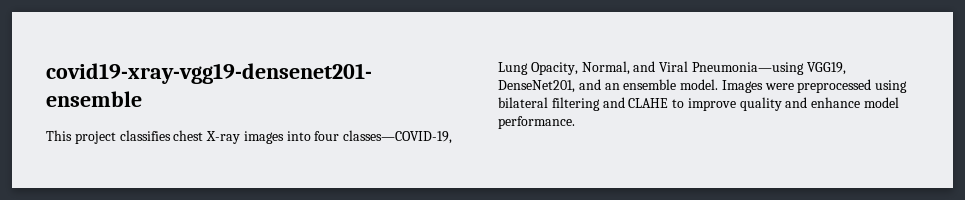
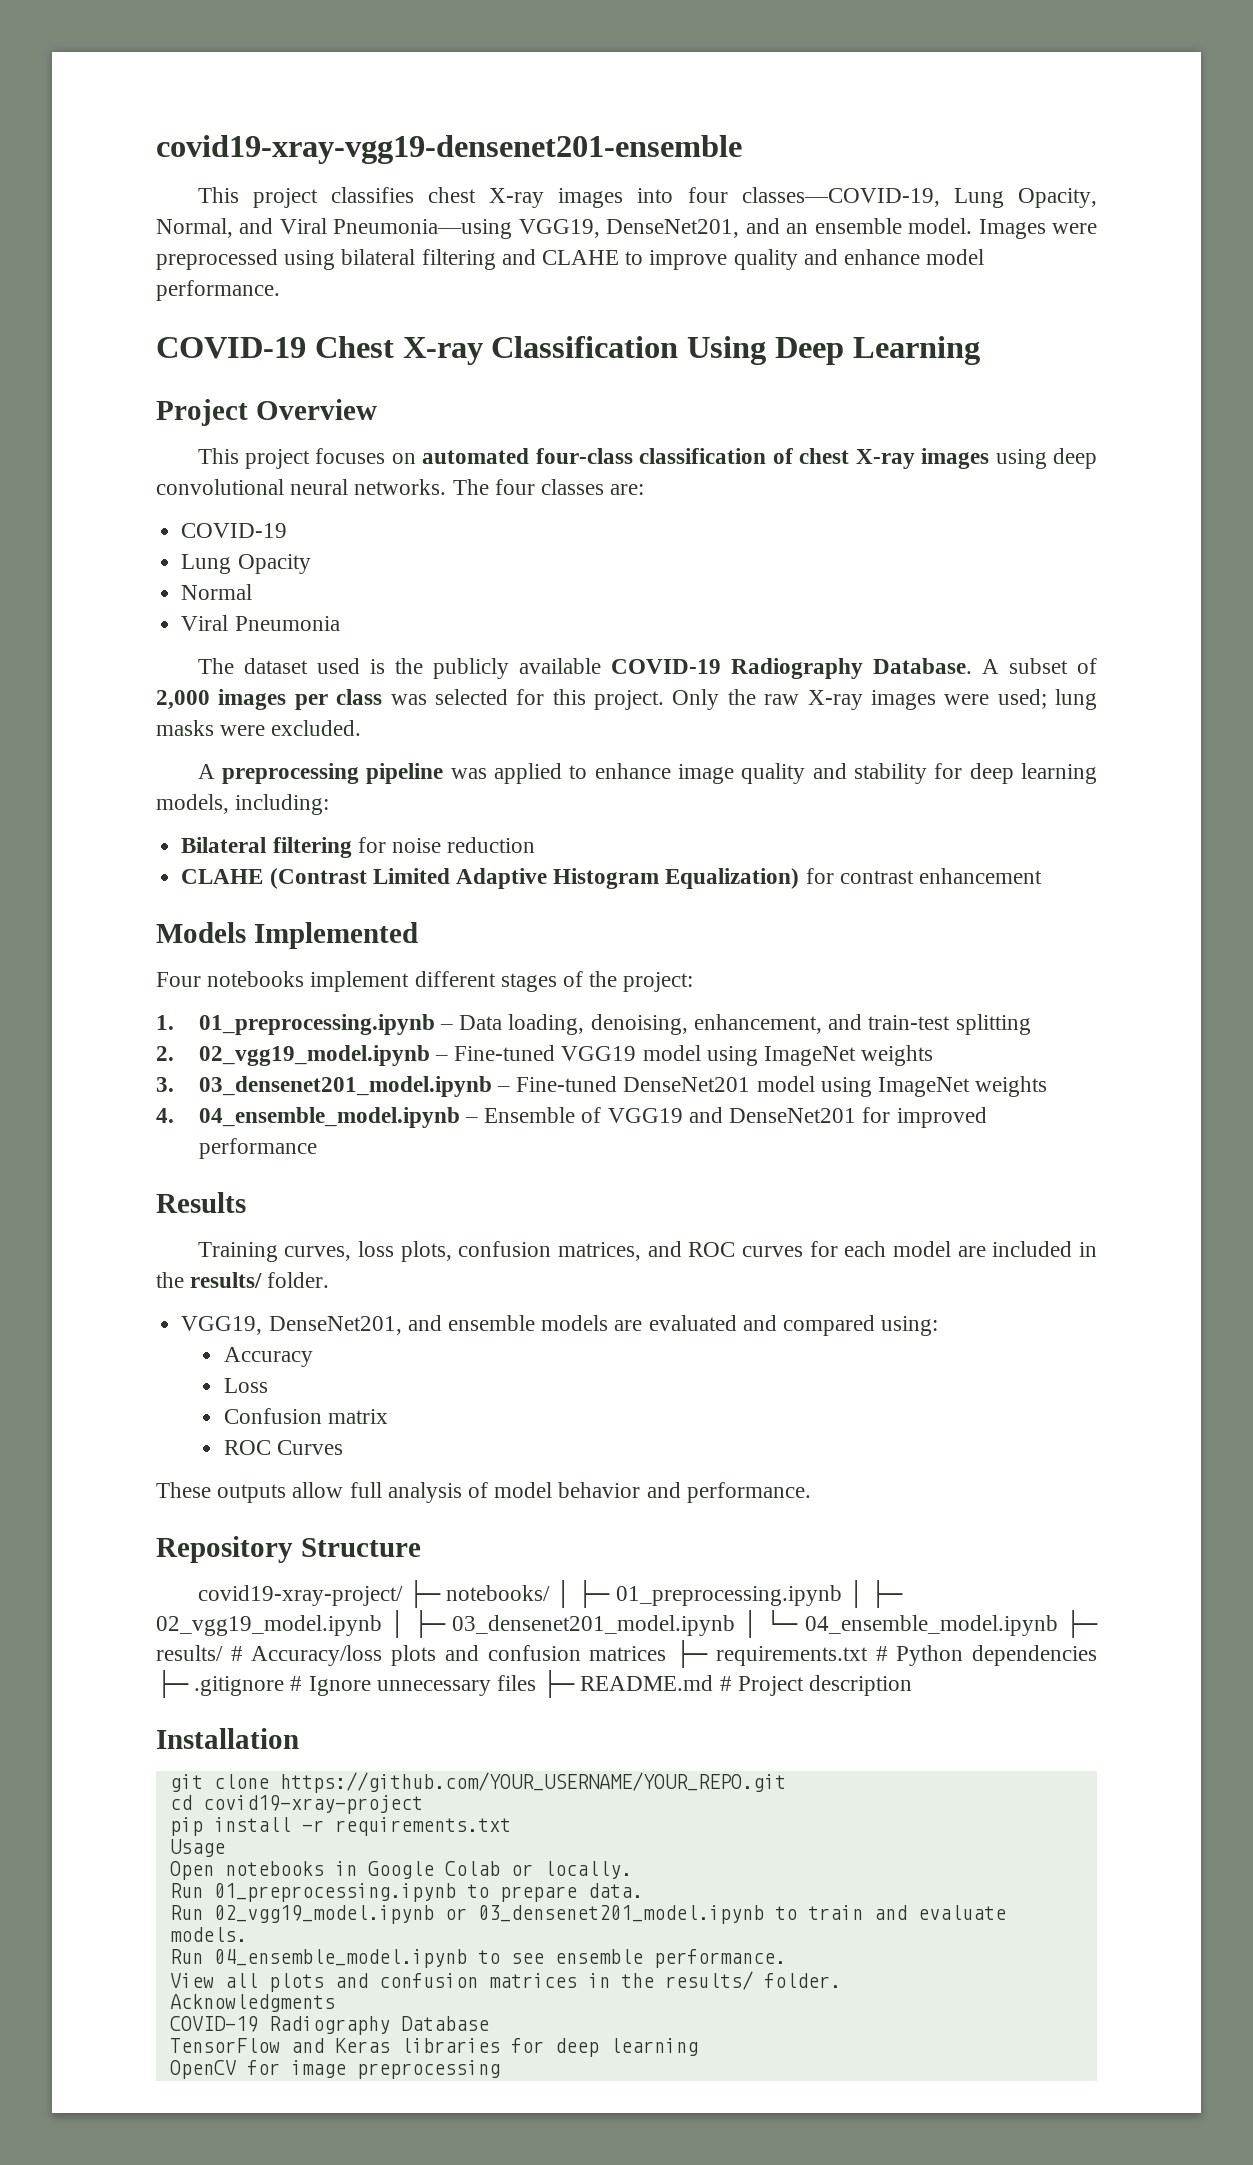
(575, 122) none -> [156,336,980,365] [156,399,377,426] [197,448,1097,469] [156,479,645,495] [181,523,288,538] [181,554,311,574] [181,584,253,600] [181,615,340,631] [197,658,1097,679] [156,689,1097,710] [156,720,362,736] [197,763,1098,784] [156,794,330,815] [181,837,536,858] [181,868,1042,889] [156,922,418,949] [156,971,694,992] [156,1014,1031,1035] [156,1045,934,1066] [156,1076,1048,1097] [156,1107,987,1128] [198,1138,317,1159] [156,1192,246,1213] [197,1241,1097,1262] [156,1272,330,1288] [181,1315,939,1336] [224,1347,314,1367] [224,1378,269,1393] [224,1408,389,1424] [224,1440,344,1455] [156,1482,811,1503] [156,1536,421,1563] [197,1580,904,1608] [156,1610,1099,1638] [156,1640,1097,1668] [156,1670,913,1698] [156,1728,299,1749] [169,1772,786,1793] [169,1795,423,1814] [169,1817,511,1836] [169,1839,225,1857] [169,1861,632,1880] [169,1883,643,1902] [169,1905,1006,1924] [169,1927,247,1942] [169,1949,786,1968] [169,1971,841,1992] [169,1994,335,2012] [169,2016,489,2035] [169,2038,698,2057] [169,2060,500,2079] // COVID-19 Chest X-ray Classification Using Deep Learning // Project Overview // This project focuses on automated four-class classification of chest X-ray images using deep convolutional neural networks. The four classes are: // COVID-19 // Lung Opacity // Normal // Viral Pneumonia // The dataset used is the publicly available COVID-19 Radiography Database. A subset of 2,000 images per class was selected for this project. Only the raw X-ray images were used; lung masks were excluded. // A preprocessing pipeline was applied to enhance image quality and stability for deep learning models, including: // Bilateral filtering for noise reduction // CLAHE (Contrast Limited Adaptive Histogram Equalization) for contrast enhancement // Models Implemented // Four notebooks implement different stages of the project: // 1. 01_preprocessing.ipynb – Data loading, denoising, enhancement, and train-test splitting // 2. 02_vgg19_model.ipynb – Fine-tuned VGG19 model using ImageNet weights // 3. 03_densenet201_model.ipynb – Fine-tuned DenseNet201 model using ImageNet weights // 4. 04_ensemble_model.ipynb – Ensemble of VGG19 and DenseNet201 for improved performance // Results // Training curves, loss plots, confusion matrices, and ROC curves for each model are included in the results/ folder. // VGG19, DenseNet201, and ensemble models are evaluated and compared using: // Accuracy // Loss // Confusion matrix // ROC Curves // These outputs allow full analysis of model behavior and performance. // Repository Structure // covid19-xray-project/ ├─ notebooks/ │ ├─ 01_preprocessing.ipynb │ ├─ 02_vgg19_model.ipynb │ ├─ 03_densenet201_model.ipynb │ └─ 04_ensemble_model.ipynb ├─ results/ # Accuracy/loss plots and confusion matrices ├─ requirements.txt # Python dependencies ├─ .gitignore # Ignore unnecessary files ├─ README.md # Project description // Installation // git clone https://github.com/YOUR_USERNAME/YOUR_REPO.git // cd covid19-xray-project // pip install -r requirements.txt // Usage // Open notebooks in Google Colab or locally. // Run 01_preprocessing.ipynb to prepare data. // Run 02_vgg19_model.ipynb or 03_densenet201_model.ipynb to train and evaluate models. // Run 04_ensemble_model.ipynb to see ensemble performance. // View all plots and confusion matrices in the results/ folder. // Acknowledgments // COVID-19 Radiography Database // TensorFlow and Keras libraries for deep learning // OpenCV for image preprocessing

